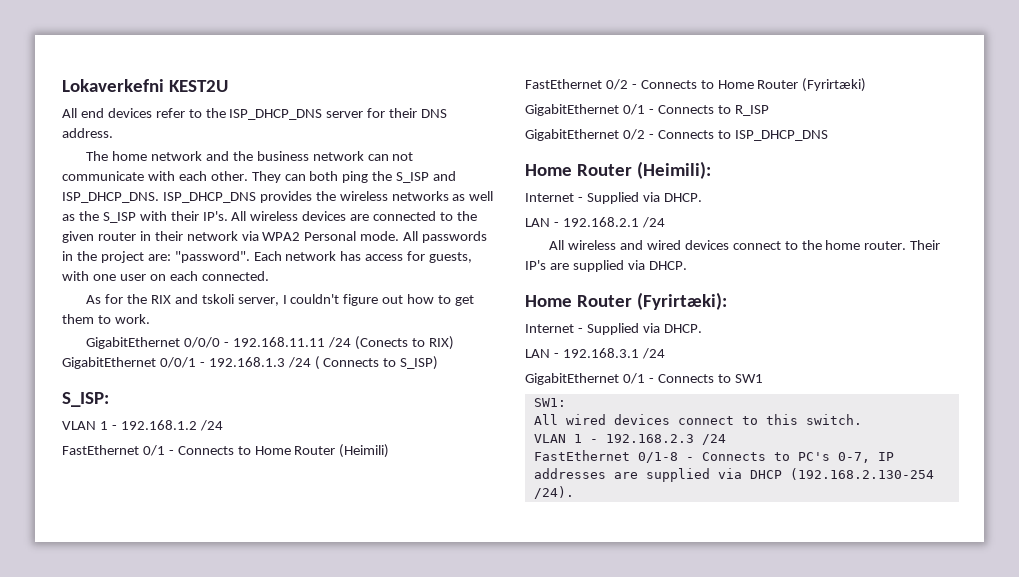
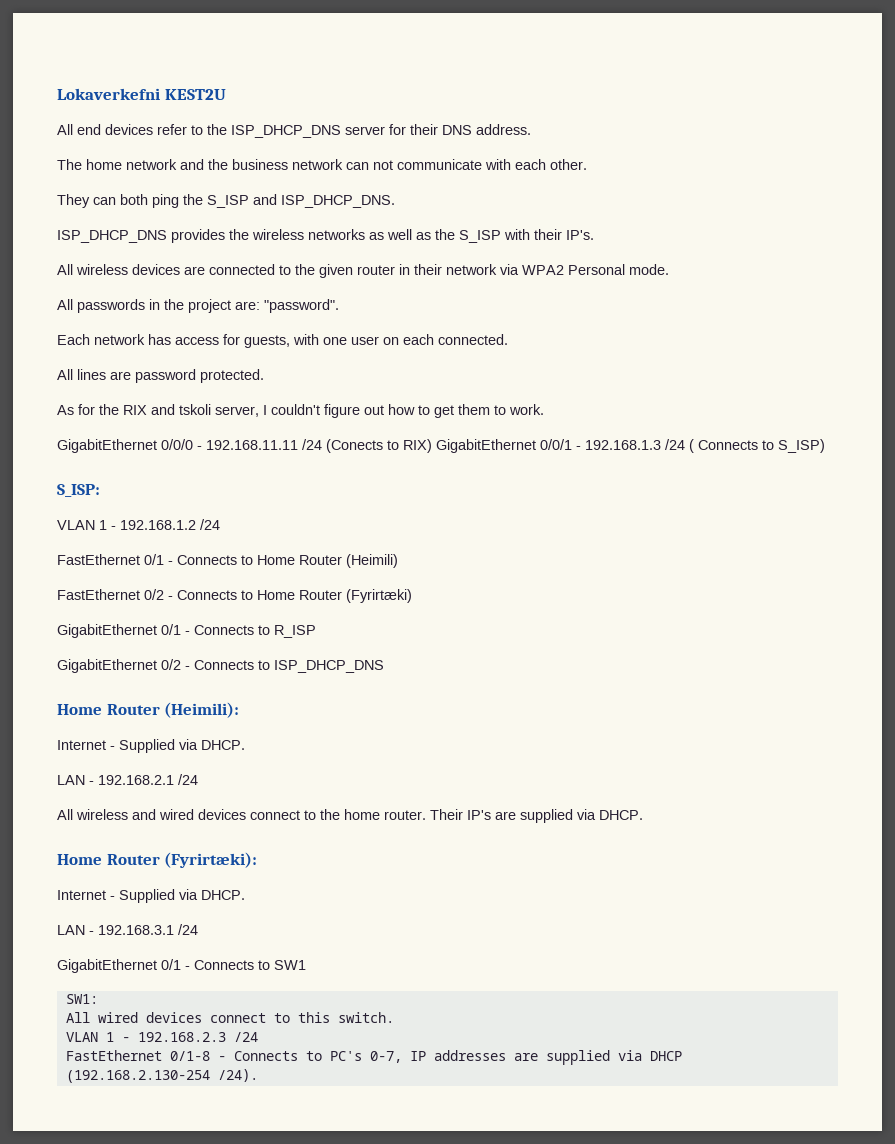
(248, 176) none -> (587, 164) //
(159, 197) none -> (395, 201) //
(228, 216) none -> (594, 235) //
(400, 236) none -> (669, 269) //
(250, 257) none -> (339, 306) //
(269, 276) none -> [57,369,264,383] // All lines are password protected.

